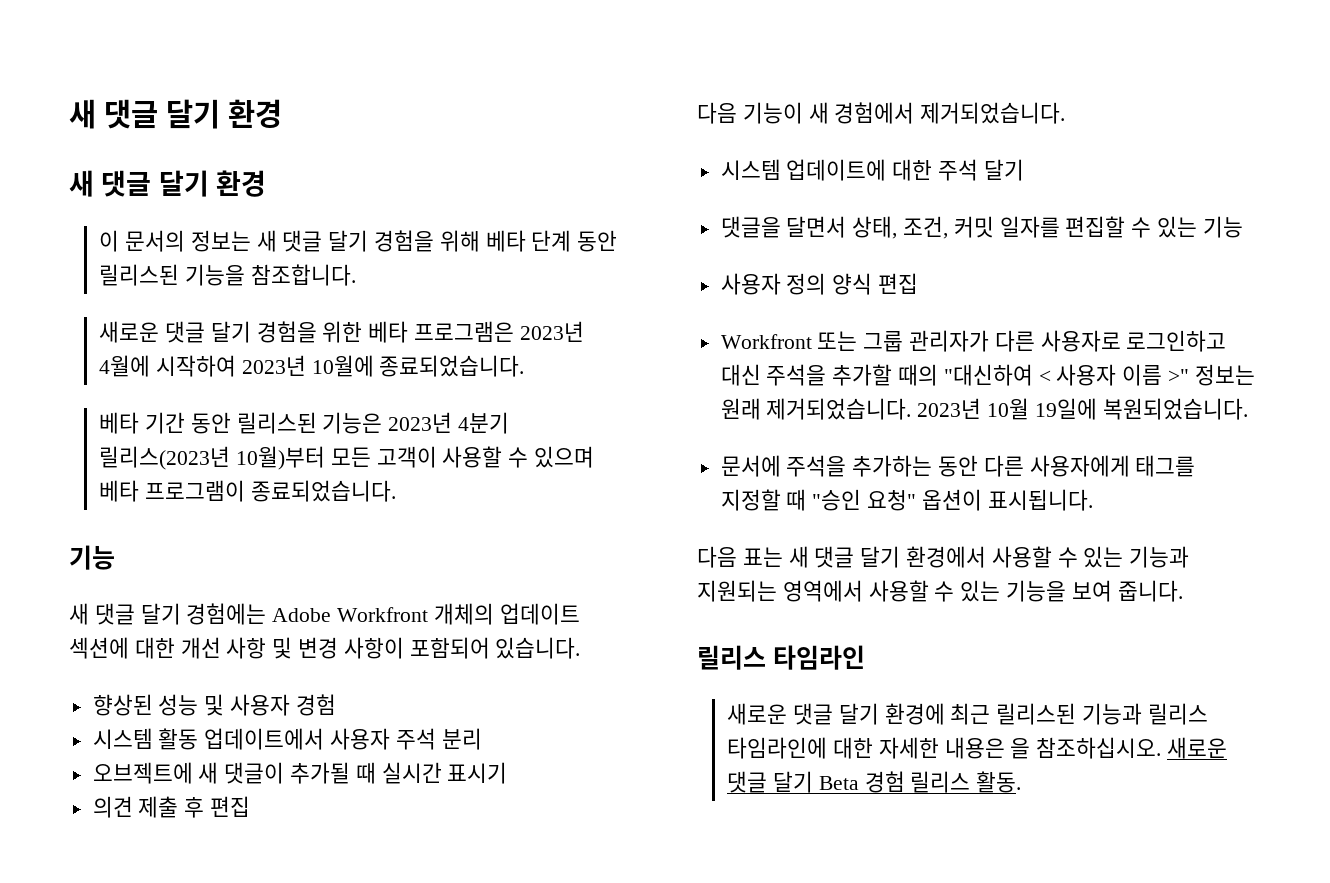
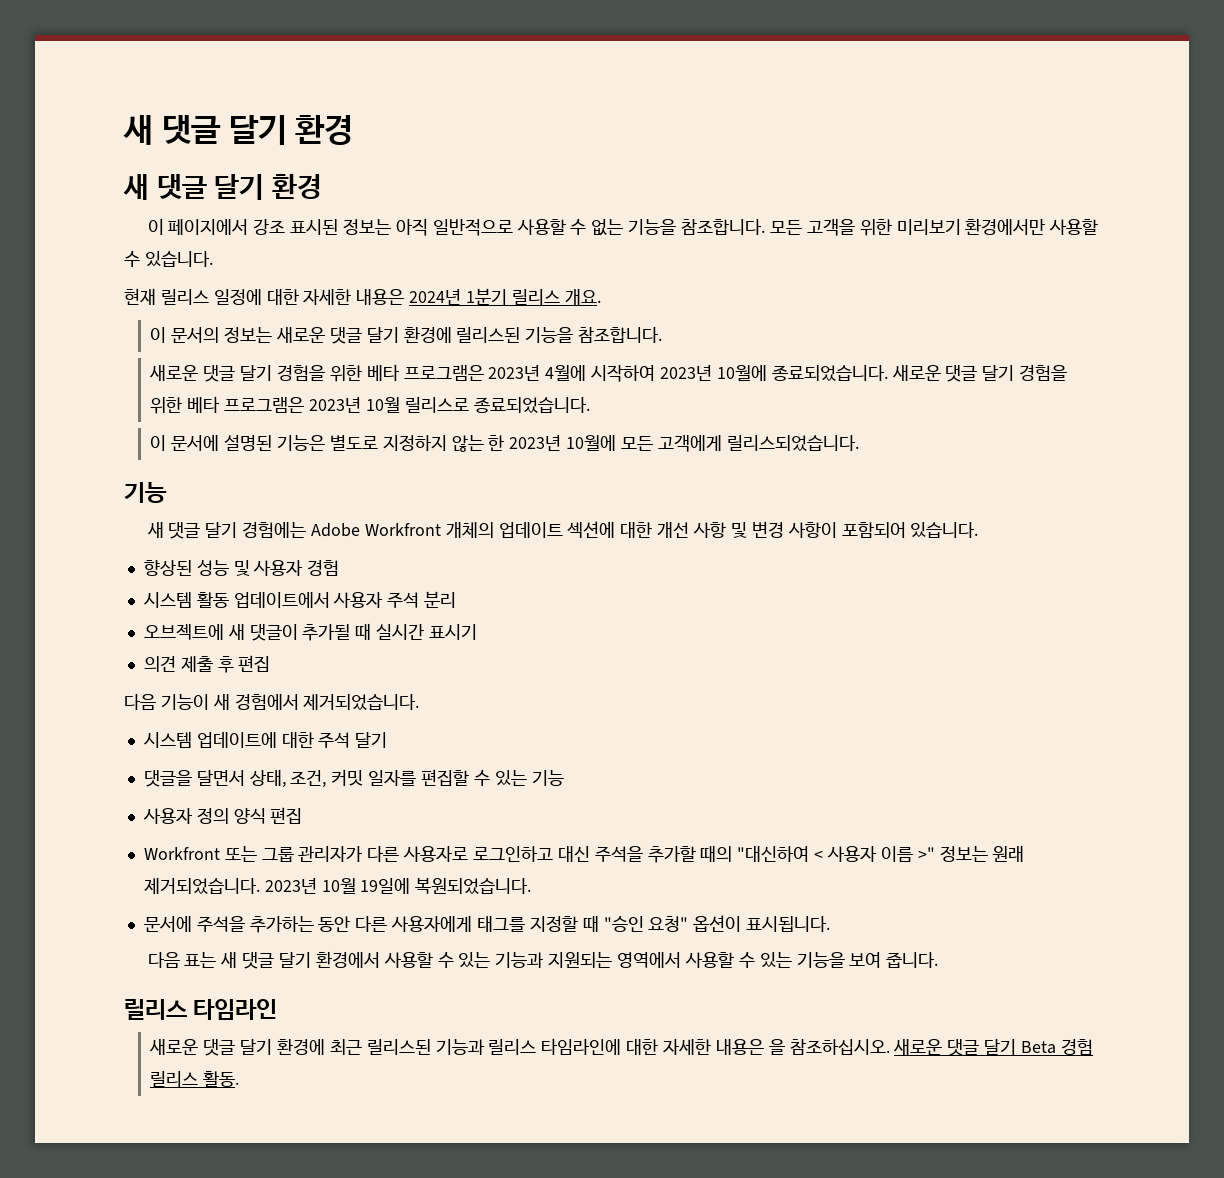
(266, 183) none -> [147,218,1099,236] [124,251,213,267] [124,288,601,305] // 이 페이지에서 강조 표시된 정보는 아직 일반적으로 사용할 수 없는 기능을 참조합니다. 모든 고객을 위한 미리보기 환경에서만 사용할 수 있습니다. // 현재 릴리스 일정에 대한 자세한 내용은 2024년 1분기 릴리스 개요.
[256,230,618,252] 새 댓글 달기 경험을 위해 베타 단계 동안 -> [276,326,452,344] 새로운 댓글 달기 환경에
[99,412,510,434] [99,446,595,470] [99,480,396,502] // 베타 기간 동안 릴리스된 기능은 2023년 4분기 릴리스(2023년 10월)부터 모든 고객이 사용할 수 있으며 베타 프로그램이 종료되었습니다. -> [891,365,1068,382] [150,396,590,414] [150,434,859,452] 새로운 댓글 달기 경험을 위한 베타 프로그램은 2023년 10월 릴리스로 종료되었습니다. // 이 문서에 설명된 기능은 별도로 지정하지 않는 한 2023년 10월에 모든 고객에게 릴리스되었습니다.

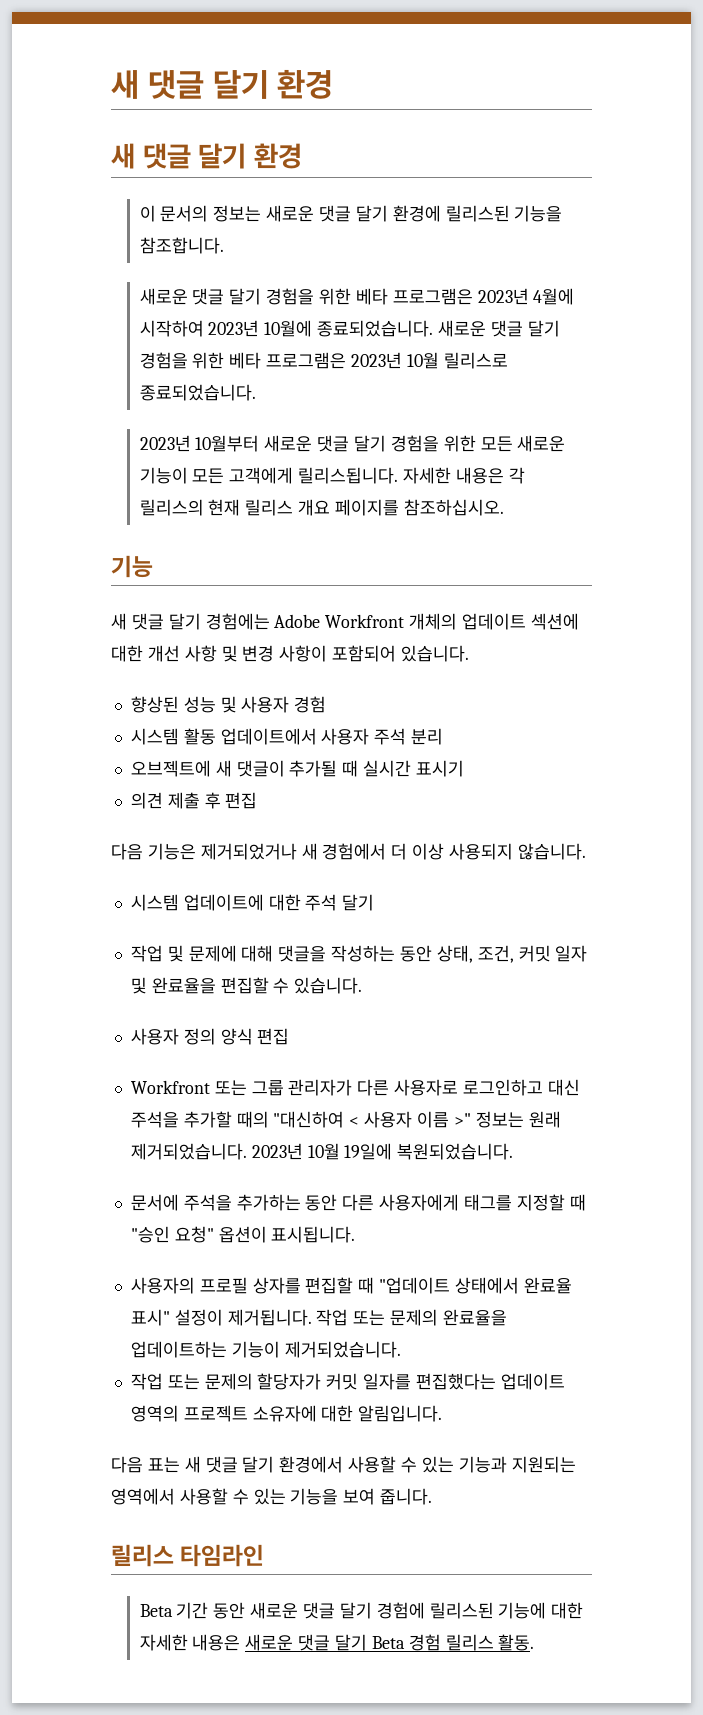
[147,218,1099,236] [124,251,213,267] [124,288,601,305] // 이 페이지에서 강조 표시된 정보는 아직 일반적으로 사용할 수 없는 기능을 참조합니다. 모든 고객을 위한 미리보기 환경에서만 사용할 수 있습니다. // 현재 릴리스 일정에 대한 자세한 내용은 2024년 1분기 릴리스 개요. -> (302, 156) none
[150,434,859,452] 이 문서에 설명된 기능은 별도로 지정하지 않는 한 2023년 10월에 모든 고객에게 릴리스되었습니다. -> [139,435,566,452] [139,467,525,484] [139,499,504,516] 2023년 10월부터 새로운 댓글 달기 경험을 위한 모든 새로운 기능이 모든 고객에게 릴리스됩니다. 자세한 내용은 각 릴리스의 현재 릴리스 개요 페이지를 참조하십시오.
[160,694,420,711] 기능이 새 경험에서 제거되었습니다. -> [147,843,586,860] 기능은 제거되었거나 새 경험에서 더 이상 사용되지 않습니다.
[143,769,564,788] 댓글을 달면서 상태, 조건, 커밋 일자를 편집할 수 있는 기능 -> [130,945,588,963] [130,977,363,994] 작업 및 문제에 대해 댓글을 작성하는 동안 상태, 조건, 커밋 일자 및 완료율을 편집할 수 있습니다.
(831, 924) none -> [130,1277,572,1294] [130,1309,507,1326] [130,1341,401,1358] [130,1373,565,1390] [130,1405,443,1422] // 사용자의 프로필 상자를 편집할 때 "업데이트 상태에서 완료율 표시" 설정이 제거됩니다. 작업 또는 문제의 완료율을 업데이트하는 기능이 제거되었습니다. // 작업 또는 문제의 할당자가 커밋 일자를 편집했다는 업데이트 영역의 프로젝트 소유자에 대한 알림입니다.
[149,1038,890,1056] 새로운 댓글 달기 환경에 최근 릴리스된 기능과 릴리스 타임라인에 대한 자세한 내용은 을 참조하십시오. -> [139,1602,584,1619] [139,1634,241,1651] Beta 기간 동안 새로운 댓글 달기 경험에 릴리스된 기능에 대한 자세한 내용은

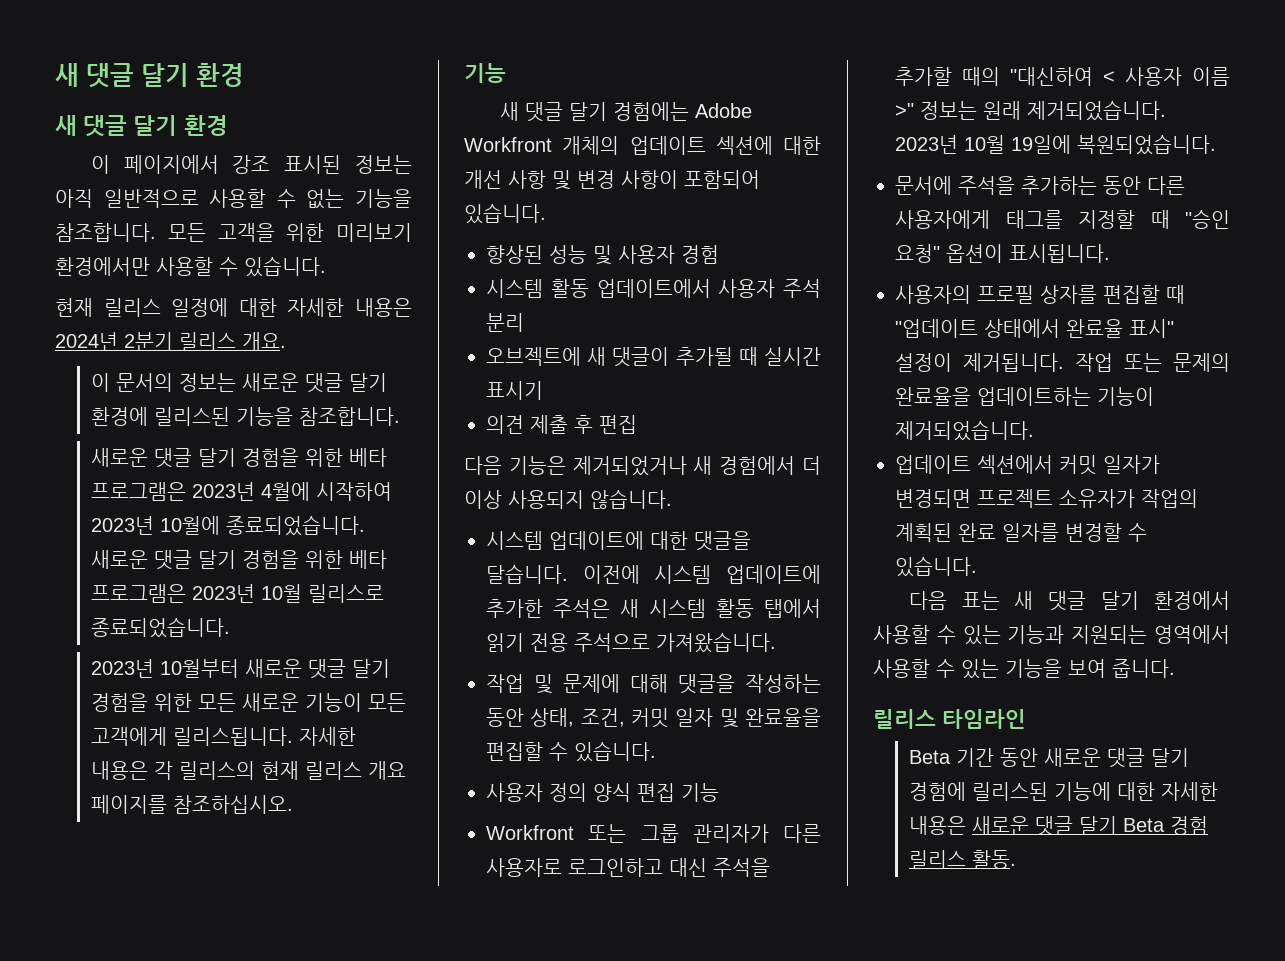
(302, 156) none -> [90,155,412,174] [55,189,412,209] [55,223,412,242] [55,256,326,277] [55,298,412,317] [55,332,286,351] // 이 페이지에서 강조 표시된 정보는 아직 일반적으로 사용할 수 없는 기능을 참조합니다. 모든 고객을 위한 미리보기 환경에서만 사용할 수 있습니다. // 현재 릴리스 일정에 대한 자세한 내용은 2024년 2분기 릴리스 개요.
[305,894,375,911] 주석 달기 -> [694,531,751,551] [486,564,821,584] [486,599,821,618] [486,632,776,653] 댓글을 달습니다. 이전에 시스템 업데이트에 추가한 주석은 새 시스템 활동 탭에서 읽기 전용 주석으로 가져왔습니다.
(290, 1036) none -> [681,783,719,802] 기능
[130,1373,565,1390] [130,1405,443,1422] 작업 또는 문제의 할당자가 커밋 일자를 편집했다는 업데이트 영역의 프로젝트 소유자에 대한 알림입니다. -> [895,455,1160,475] [895,489,1198,508] [895,523,1147,542] [895,556,977,577] 업데이트 섹션에서 커밋 일자가 변경되면 프로젝트 소유자가 작업의 계획된 완료 일자를 변경할 수 있습니다.

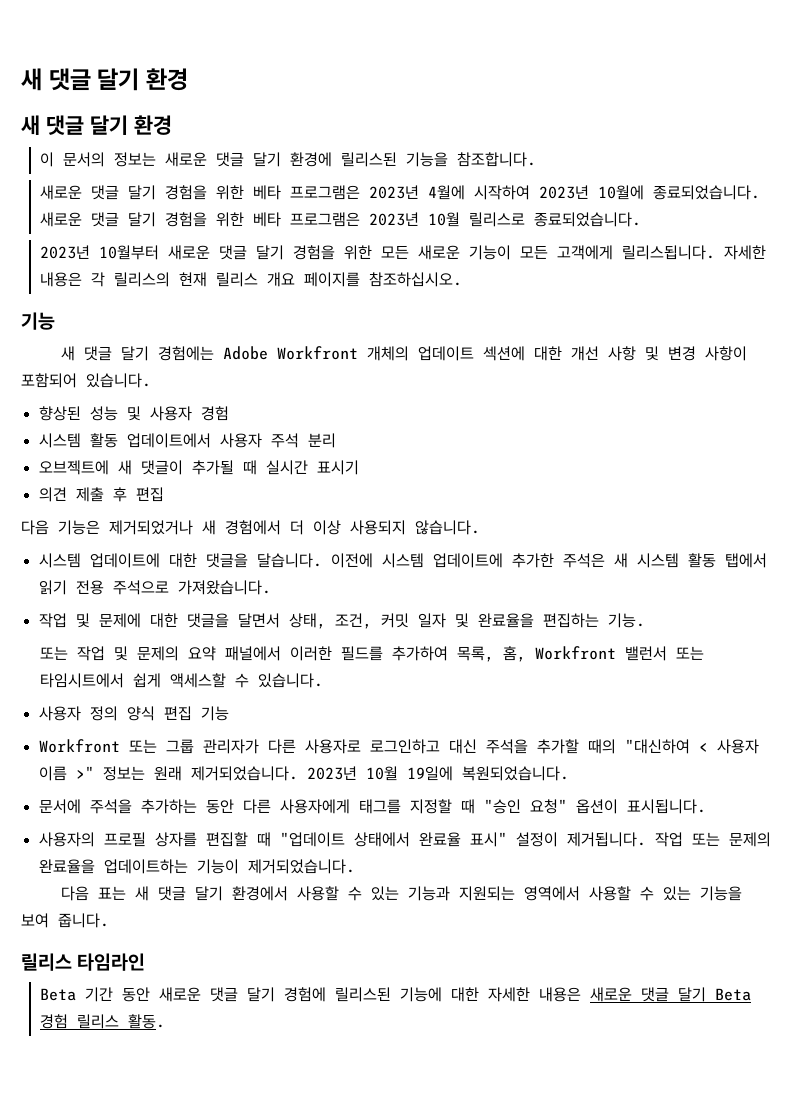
[90,155,412,174] [55,189,412,209] [55,223,412,242] [55,256,326,277] [55,298,412,317] [55,332,286,351] // 이 페이지에서 강조 표시된 정보는 아직 일반적으로 사용할 수 없는 기능을 참조합니다. 모든 고객을 위한 미리보기 환경에서만 사용할 수 있습니다. // 현재 릴리스 일정에 대한 자세한 내용은 2024년 2분기 릴리스 개요. -> (172, 125) none
[630,674,821,694] [486,708,524,727] 대해 댓글을 작성하는 동안 -> [149,613,280,628] 대한 댓글을 달면서
[486,742,543,761] 편집할 -> [542,613,645,628] [40,646,705,662] [40,673,227,688] 편집하는 기능. // 또는 작업 및 문제의 요약 패널에서 이러한 필드를 추가하여 목록, 홈, Workfront 밸런서 또는 타임시트에서 쉽게 액세스할
[895,455,1160,475] [895,489,1198,508] [895,523,1147,542] [895,556,977,577] // 업데이트 섹션에서 커밋 일자가 변경되면 프로젝트 소유자가 작업의 계획된 완료 일자를 변경할 수 있습니다. -> (355, 866) none

